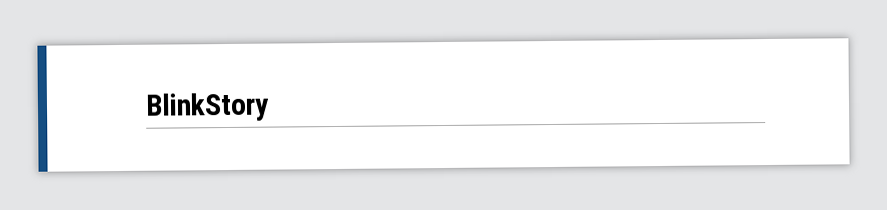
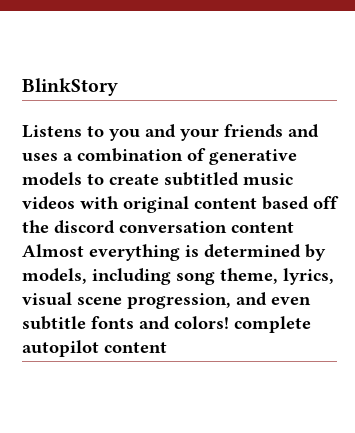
(270, 107) none -> [22,124,319,141] [22,148,297,165] [22,172,293,186] [22,196,339,213] [22,220,294,234] [22,244,326,261] [22,268,334,285] [22,292,311,309] [22,316,311,333] [22,340,167,357] // Listens to you and your friends and uses a combination of generative models to create subtitled music videos with original content based off the discord conversation content Almost everything is determined by models, including song theme, lyrics, visual scene progression, and even subtitle fonts and colors! complete autopilot content

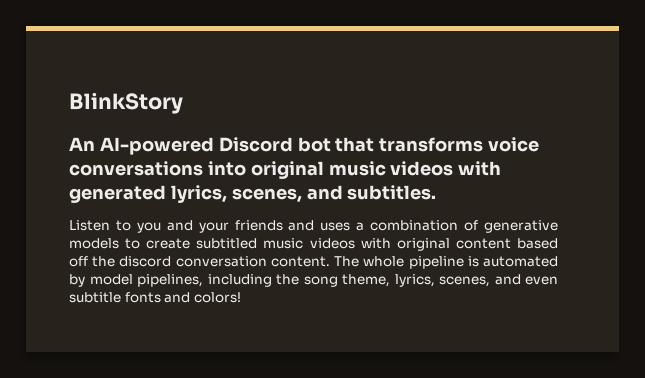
[22,125,82,138] Listens -> [69,137,540,155] [69,161,502,179] [69,185,437,203] [69,220,110,231] An AI-powered Discord bot that transforms voice conversations into original music videos with generated lyrics, scenes, and subtitles. // Listen
[231,222,294,233] [22,244,326,261] [22,268,334,285] [22,292,231,309] content Almost everything is determined by models, including song theme, lyrics, visual scene progression, -> [270,256,558,269] [69,274,490,287] content. The whole pipeline is automated by model pipelines, including the song theme, lyrics, scenes,
[234,316,311,333] [22,340,167,357] complete autopilot content -> (241, 297) none

